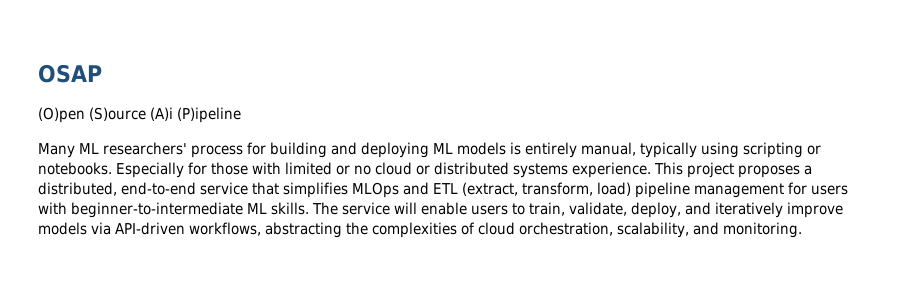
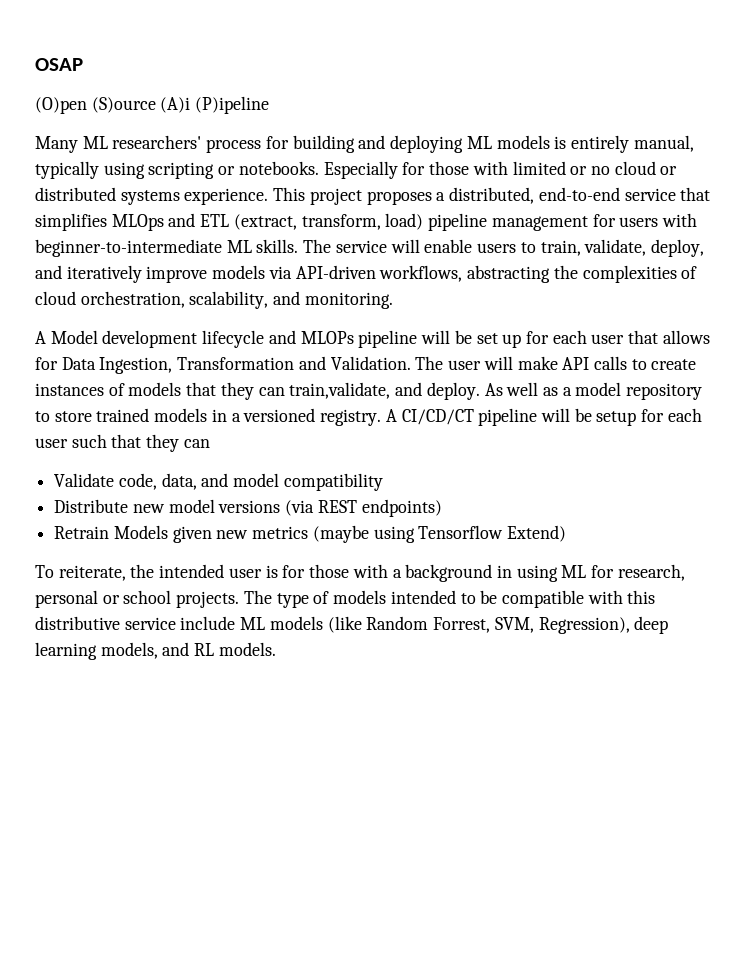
(802, 230) none -> [35,330,710,348] [35,356,697,374] [35,382,703,400] [35,408,702,426] [35,434,210,452] [54,473,383,491] [54,499,442,517] [54,525,567,543] [35,564,685,582] [35,590,656,608] [35,616,669,634] [35,642,276,660] // A Model development lifecycle and MLOPs pipeline will be set up for each user that allows for Data Ingestion, Transformation and Validation. The user will make API calls to create instances of models that they can train,validate, and deploy. As well as a model repository to store trained models in a versioned registry. A CI/CD/CT pipeline will be setup for each user such that they can // Validate code, data, and model compatibility // Distribute new model versions (via REST endpoints) // Retrain Models given new metrics (maybe using Tensorflow Extend) // To reiterate, the intended user is for those with a background in using ML for research, personal or school projects. The type of models intended to be compatible with this distributive service include ML models (like Random Forrest, SVM, Regression), deep learning models, and RL models.

